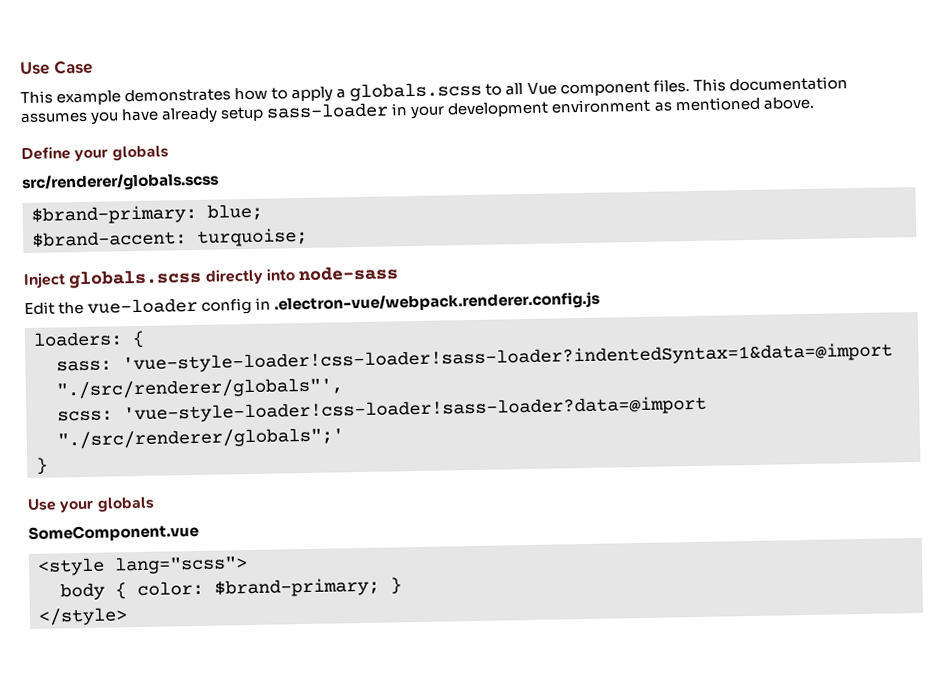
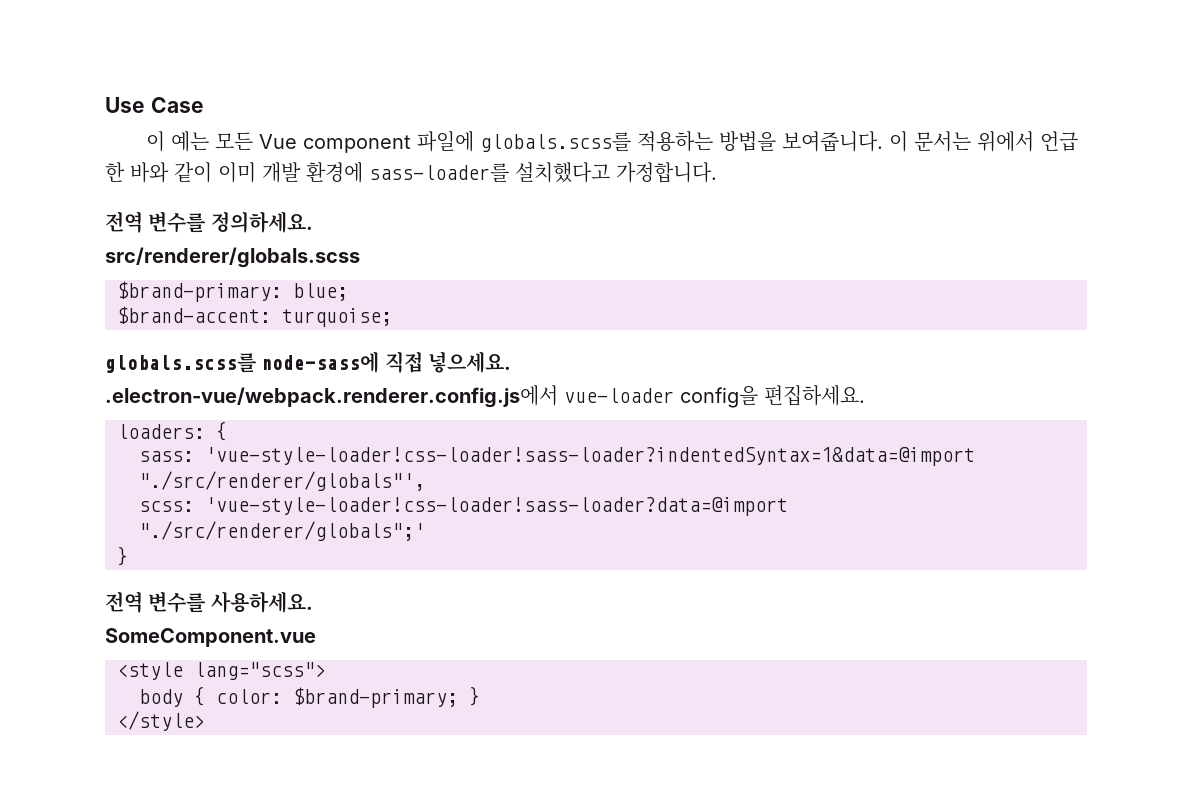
[20,76,848,106] [20,96,814,125] [21,145,169,162] This example demonstrates how to apply a globals.scss to all Vue component files. This documentation assumes you have already setup sass-loader in your development environment as mentioned above. // Define your globals -> [145,131,1078,153] [105,162,717,183] [105,211,313,233] 이 예는 모든 Vue component 파일에 globals.scss를 적용하는 방법을 보여줍니다. 이 문서는 위에서 언급 한 바와 같이 이미 개발 환경에 sass-loader를 설치했다고 가정합니다. // 전역 변수를 정의하세요.
[23,265,399,290] [24,291,601,316] Inject globals.scss directly into node-sass // Edit the vue-loader config in .electron-vue/webpack.renderer.config.js -> [105,351,512,373] [105,385,865,408] globals.scss를 node-sass에 직접 넣으세요. // .electron-vue/webpack.renderer.config.js에서 vue-loader config을 편집하세요.
[27,496,155,513] Use your globals -> [105,591,313,613] 전역 변수를 사용하세요.

